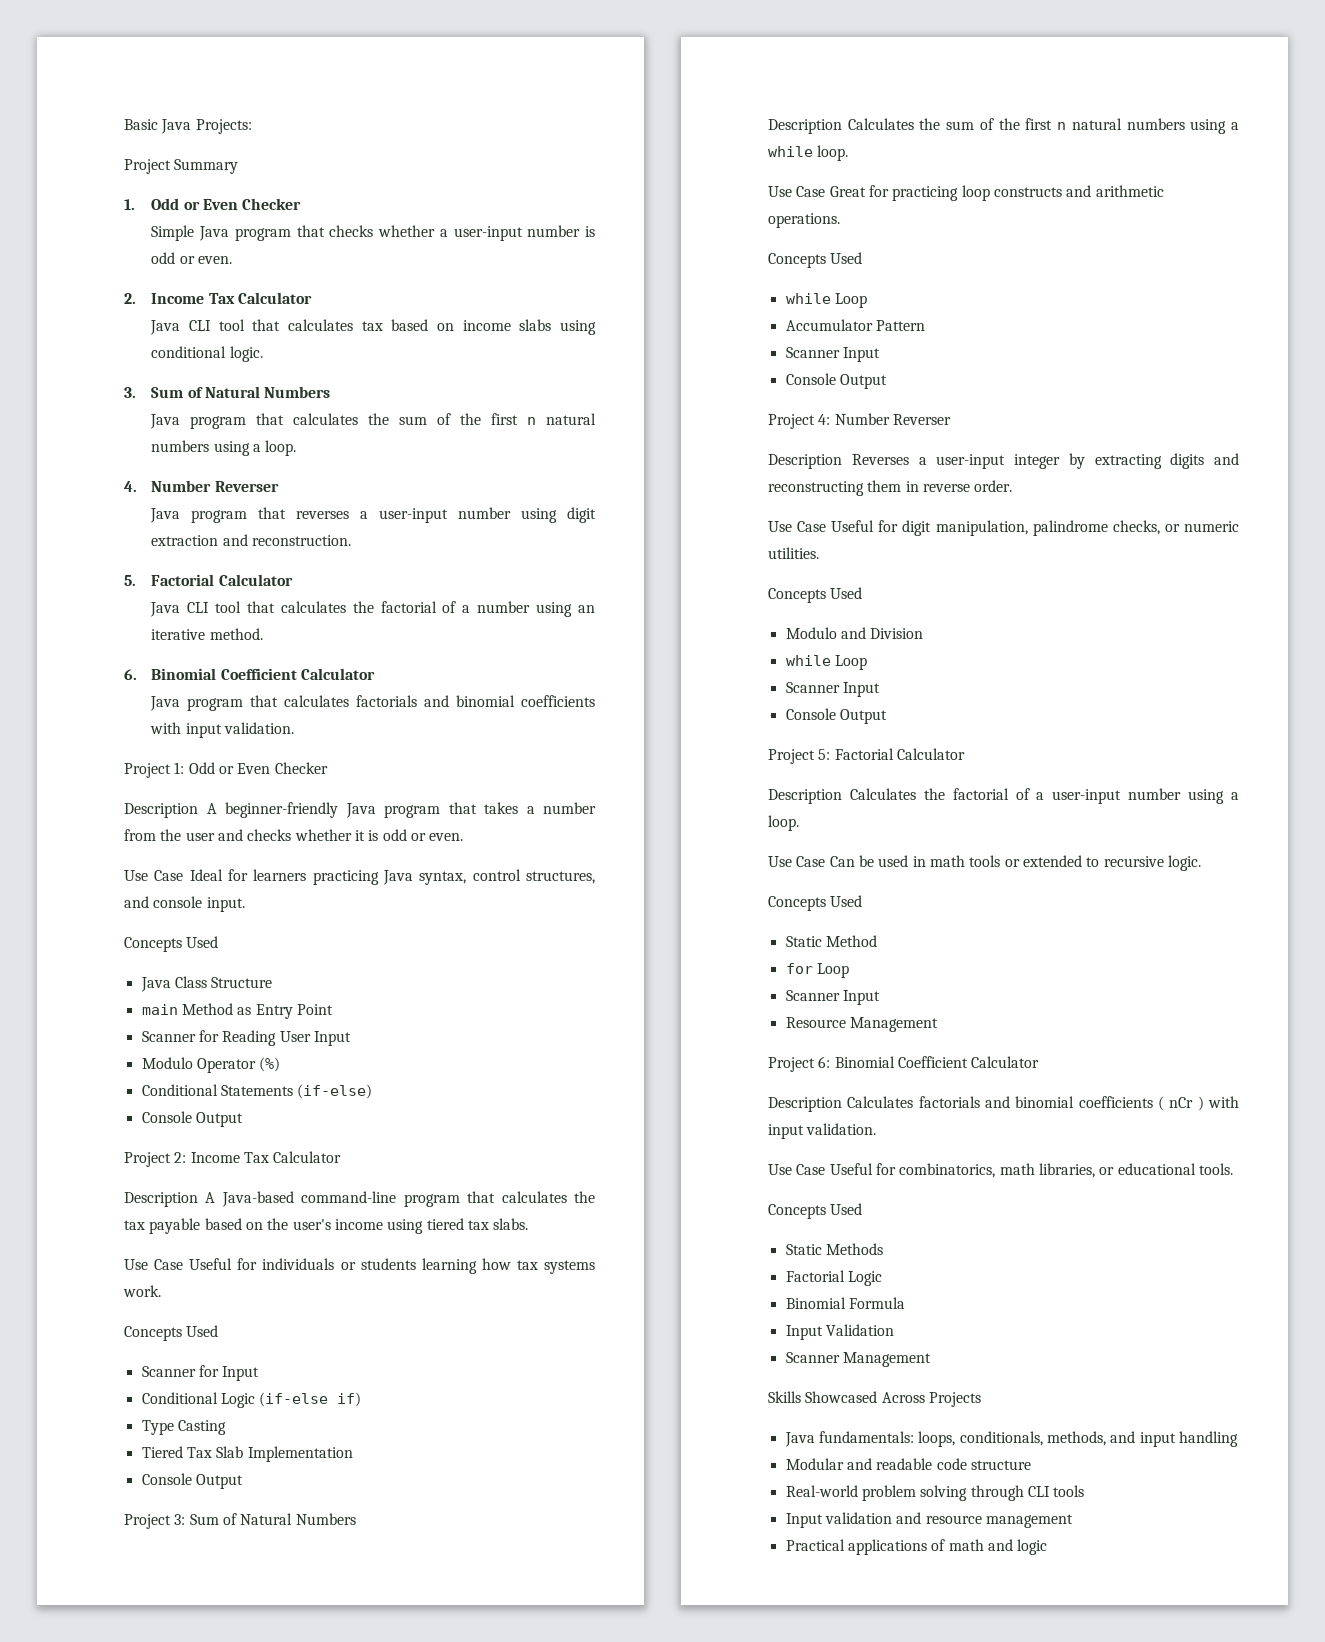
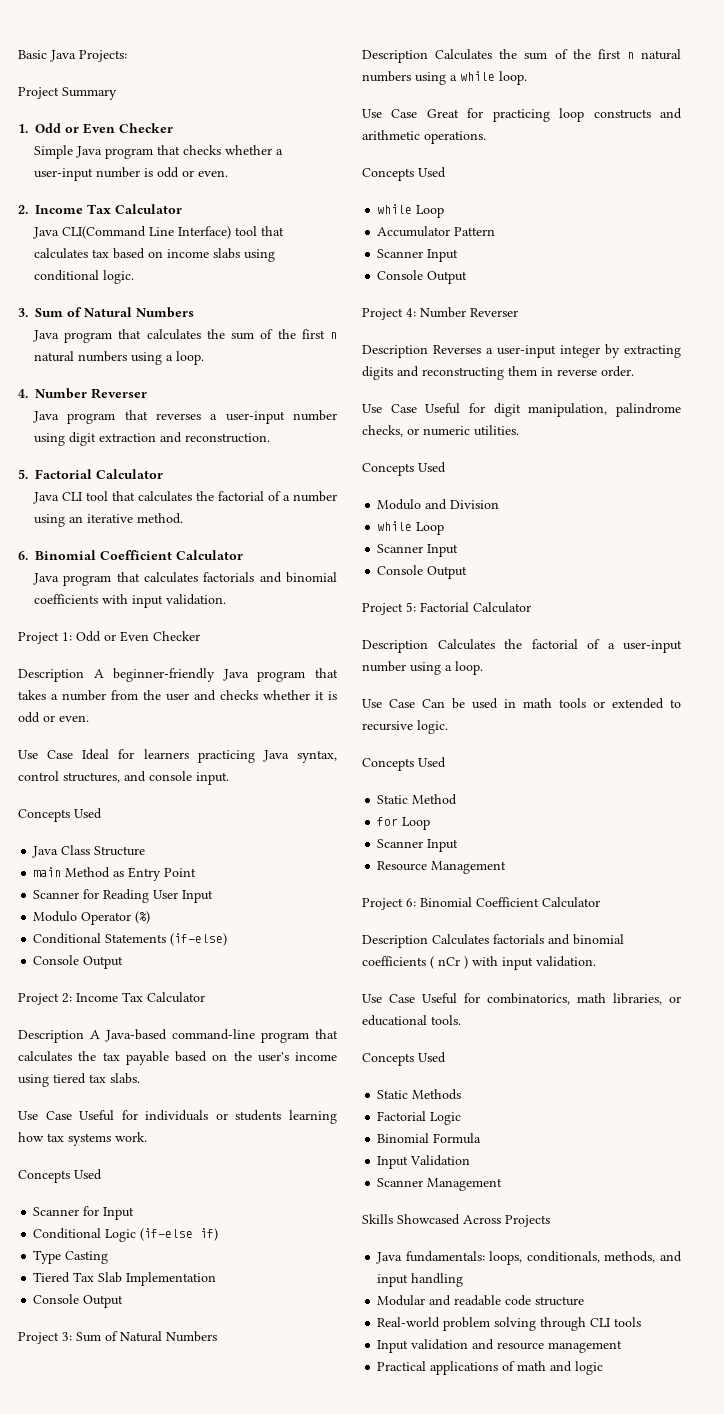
[188,320,211,331] CLI -> [61,226,231,239] CLI(Command Line Interface)

